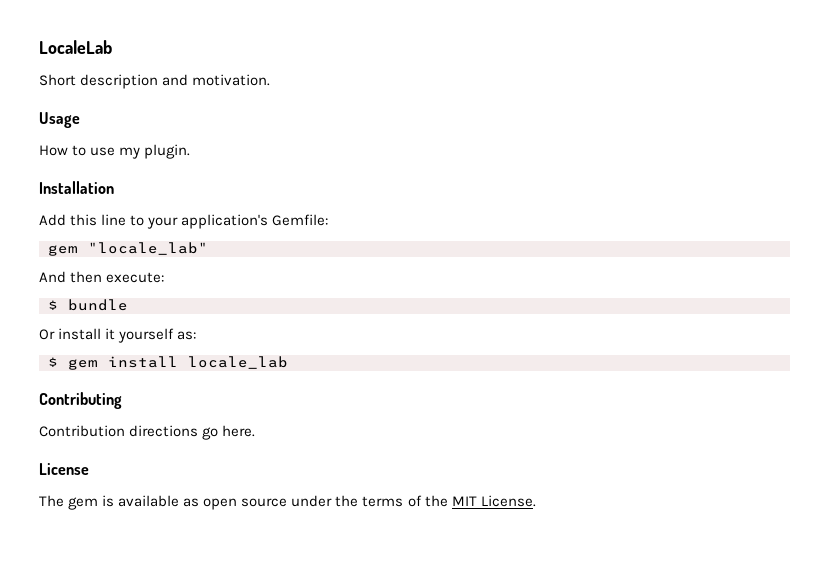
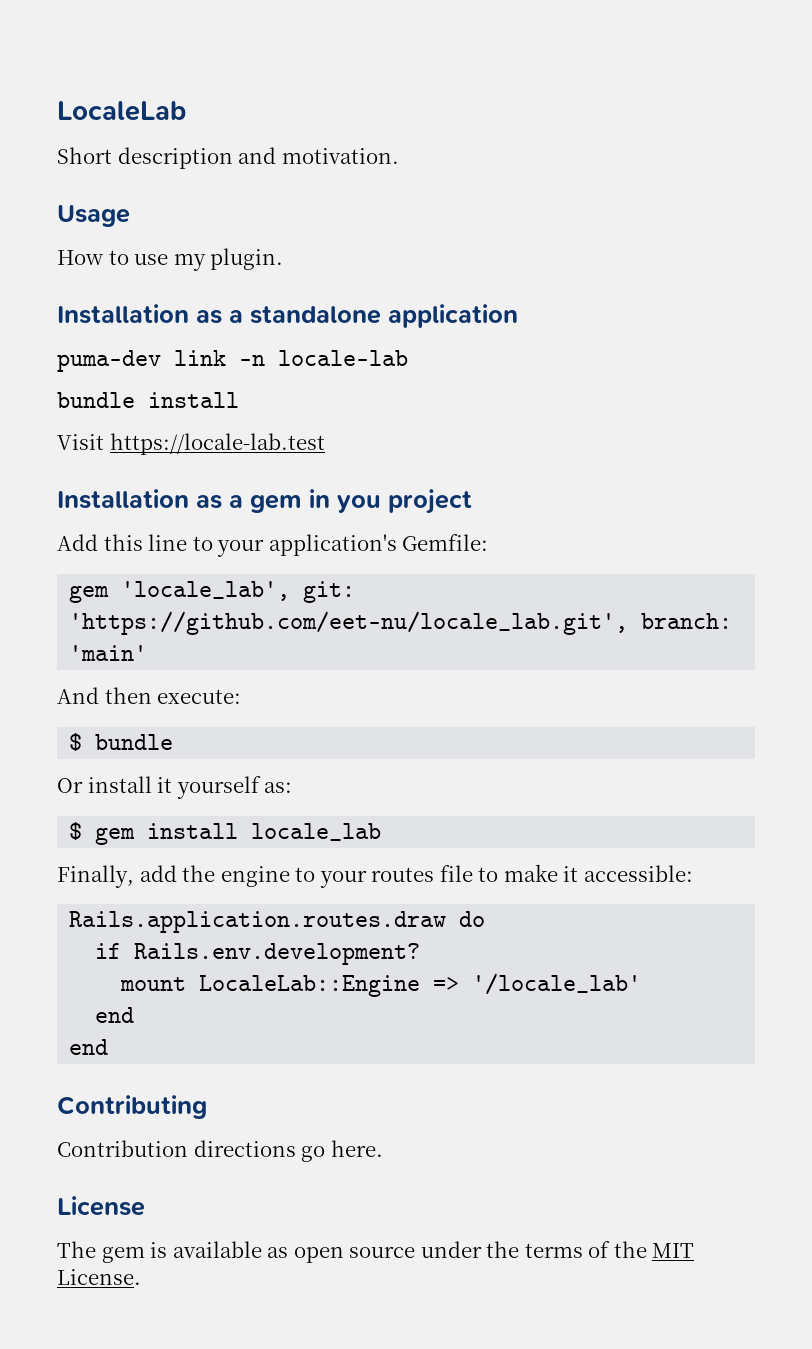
(114, 187) none -> [196,304,518,328] [57,350,408,372] [57,392,239,408] [57,433,325,455] [57,489,472,514] as a standalone application // puma-dev link -n locale-lab // bundle install // Visit https://locale-lab.test // Installation as a gem in you project
[88,242,208,255] "locale_lab" -> [121,581,356,603] [69,611,733,635] [69,645,148,661] 'locale_lab', git: 'https://github.com/eet-nu/locale_lab.git', branch: 'main'
(288, 362) none -> [57,864,693,888] [69,911,486,933] [95,943,421,965] [120,973,642,997] [95,1007,135,1023] [69,1039,109,1055] // Finally, add the engine to your routes file to make it accessible: // Rails.application.routes.draw do // if Rails.env.development? // mount LocaleLab::Engine => '/locale_lab' // end // end

